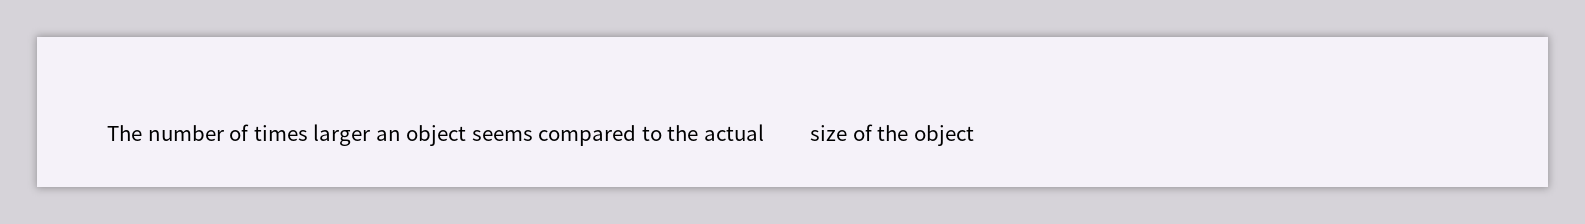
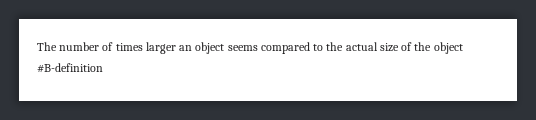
(974, 135) none -> [37,63,103,73] #B-definition

